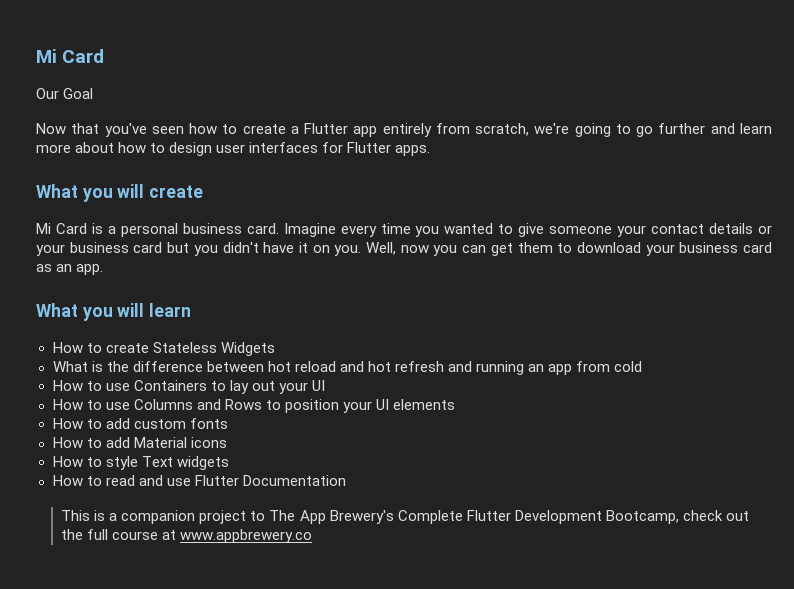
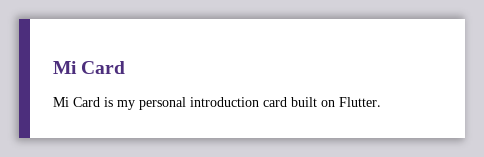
[36,88,94,99] [36,123,773,137] [36,142,431,156] [36,184,204,202] [36,223,773,237] [36,242,772,256] [36,264,104,275] [36,303,192,321] [52,342,275,356] [52,361,643,375] [52,380,325,394] [52,399,456,413] [52,418,228,429] [52,437,227,448] [52,456,229,470] [52,475,346,486] [61,510,749,524] [61,529,313,543] Our Goal // Now that you've seen how to create a Flutter app entirely from scratch, we're going to go further and learn more about how to design user interfaces for Flutter apps. // What you will create // Mi Card is a personal business card. Imagine every time you wanted to give someone your contact details or your business card but you didn't have it on you. Well, now you can get them to download your business card as an app. // What you will learn // How to create Stateless Widgets // What is the difference between hot reload and hot refresh and running an app from cold // How to use Containers to lay out your UI // How to use Columns and Rows to position your UI elements // How to add custom fonts // How to add Material icons // How to style Text widgets // How to read and use Flutter Documentation // This is a companion project to The App Brewery's Complete Flutter Development Bootcamp, check out the full course at www.appbrewery.co -> [53,97,381,110] Mi Card is my personal introduction card built on Flutter.

